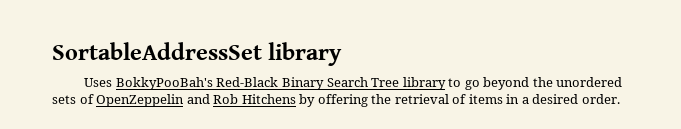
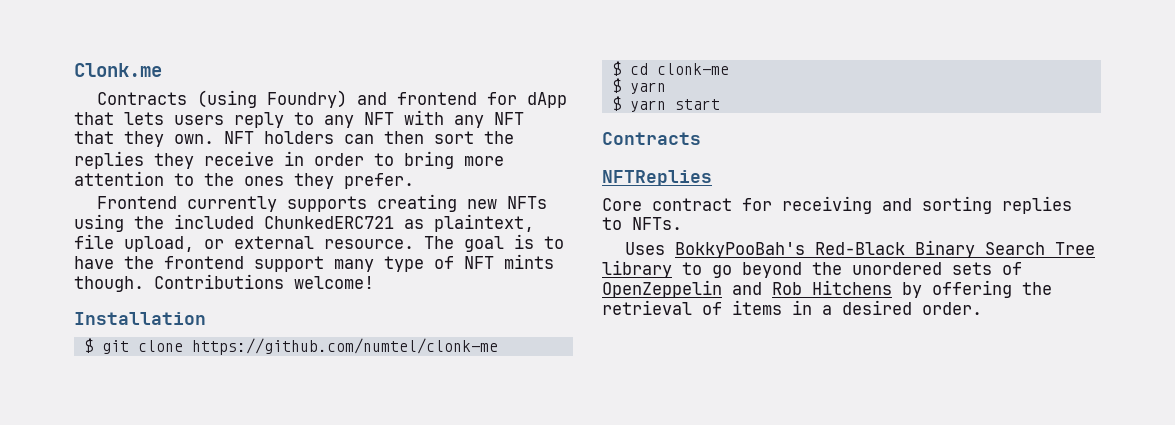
[52,42,343,66] SortableAddressSet library -> [74,63,162,77] [97,90,568,108] [74,110,524,128] [74,131,514,147] [74,151,504,169] [74,171,414,189] [97,194,548,212] [74,214,534,232] [74,234,564,252] [74,254,554,272] [74,274,374,292] [74,312,206,325] [83,338,498,355] [611,61,729,76] [611,78,666,94] [611,96,720,112] [602,132,701,145] [602,170,712,186] [602,196,1072,214] [602,217,682,230] Clonk.me // Contracts (using Foundry) and frontend for dApp that lets users reply to any NFT with any NFT that they own. NFT holders can then sort the replies they receive in order to bring more attention to the ones they prefer. // Frontend currently supports creating new NFTs using the included ChunkedERC721 as plaintext, file upload, or external resource. The goal is to have the frontend support many type of NFT mints though. Contributions welcome! // Installation // $ git clone https://github.com/numtel/clonk-me // $ cd clonk-me // $ yarn // $ yarn start // Contracts // NFTReplies // Core contract for receiving and sorting replies to NFTs.

